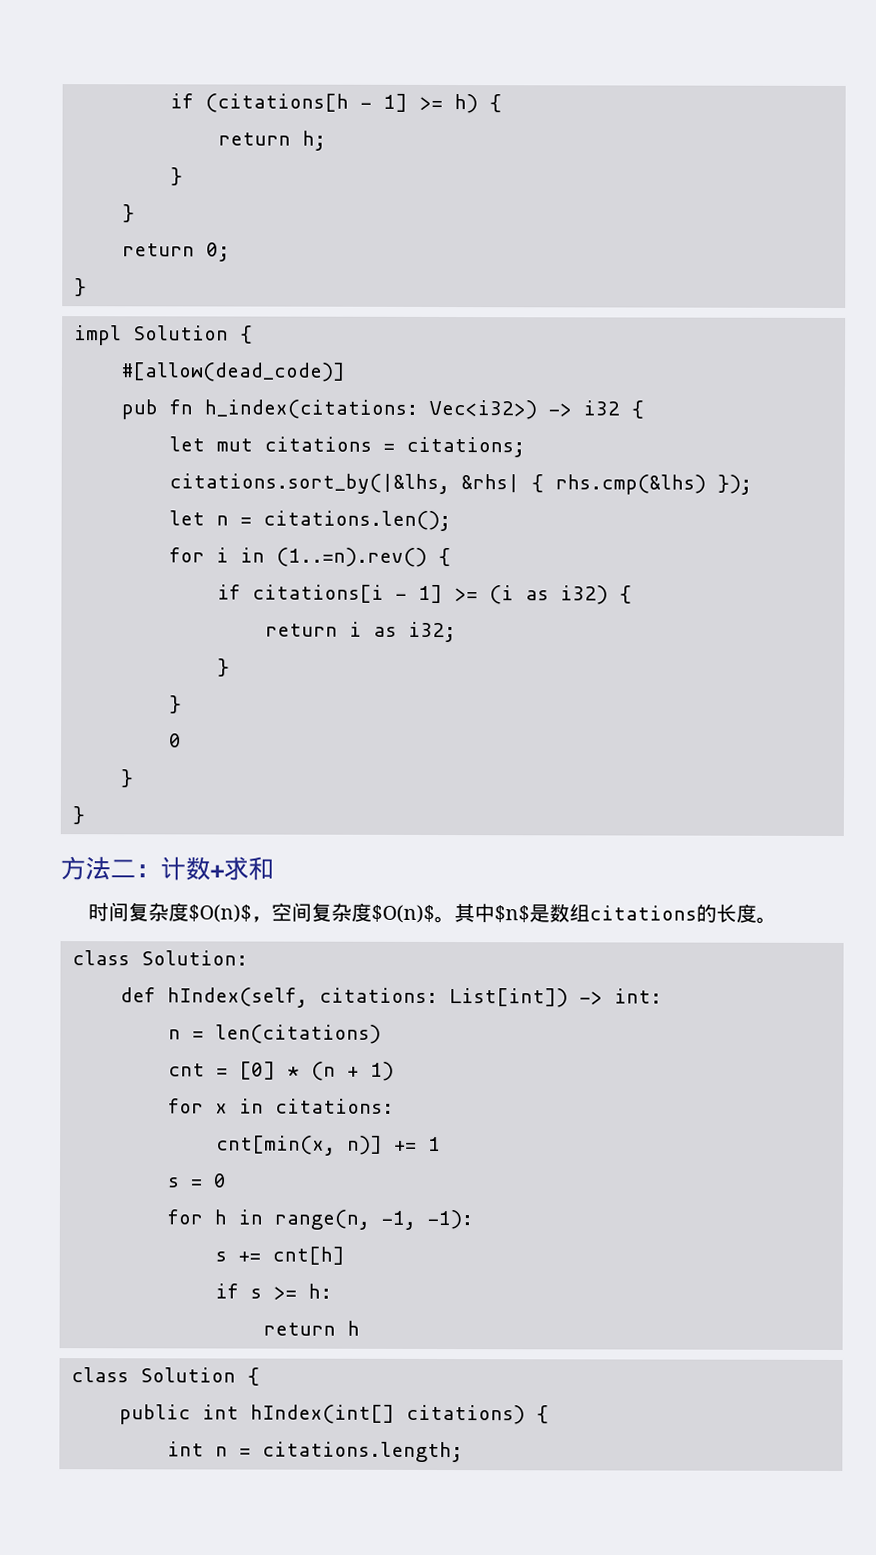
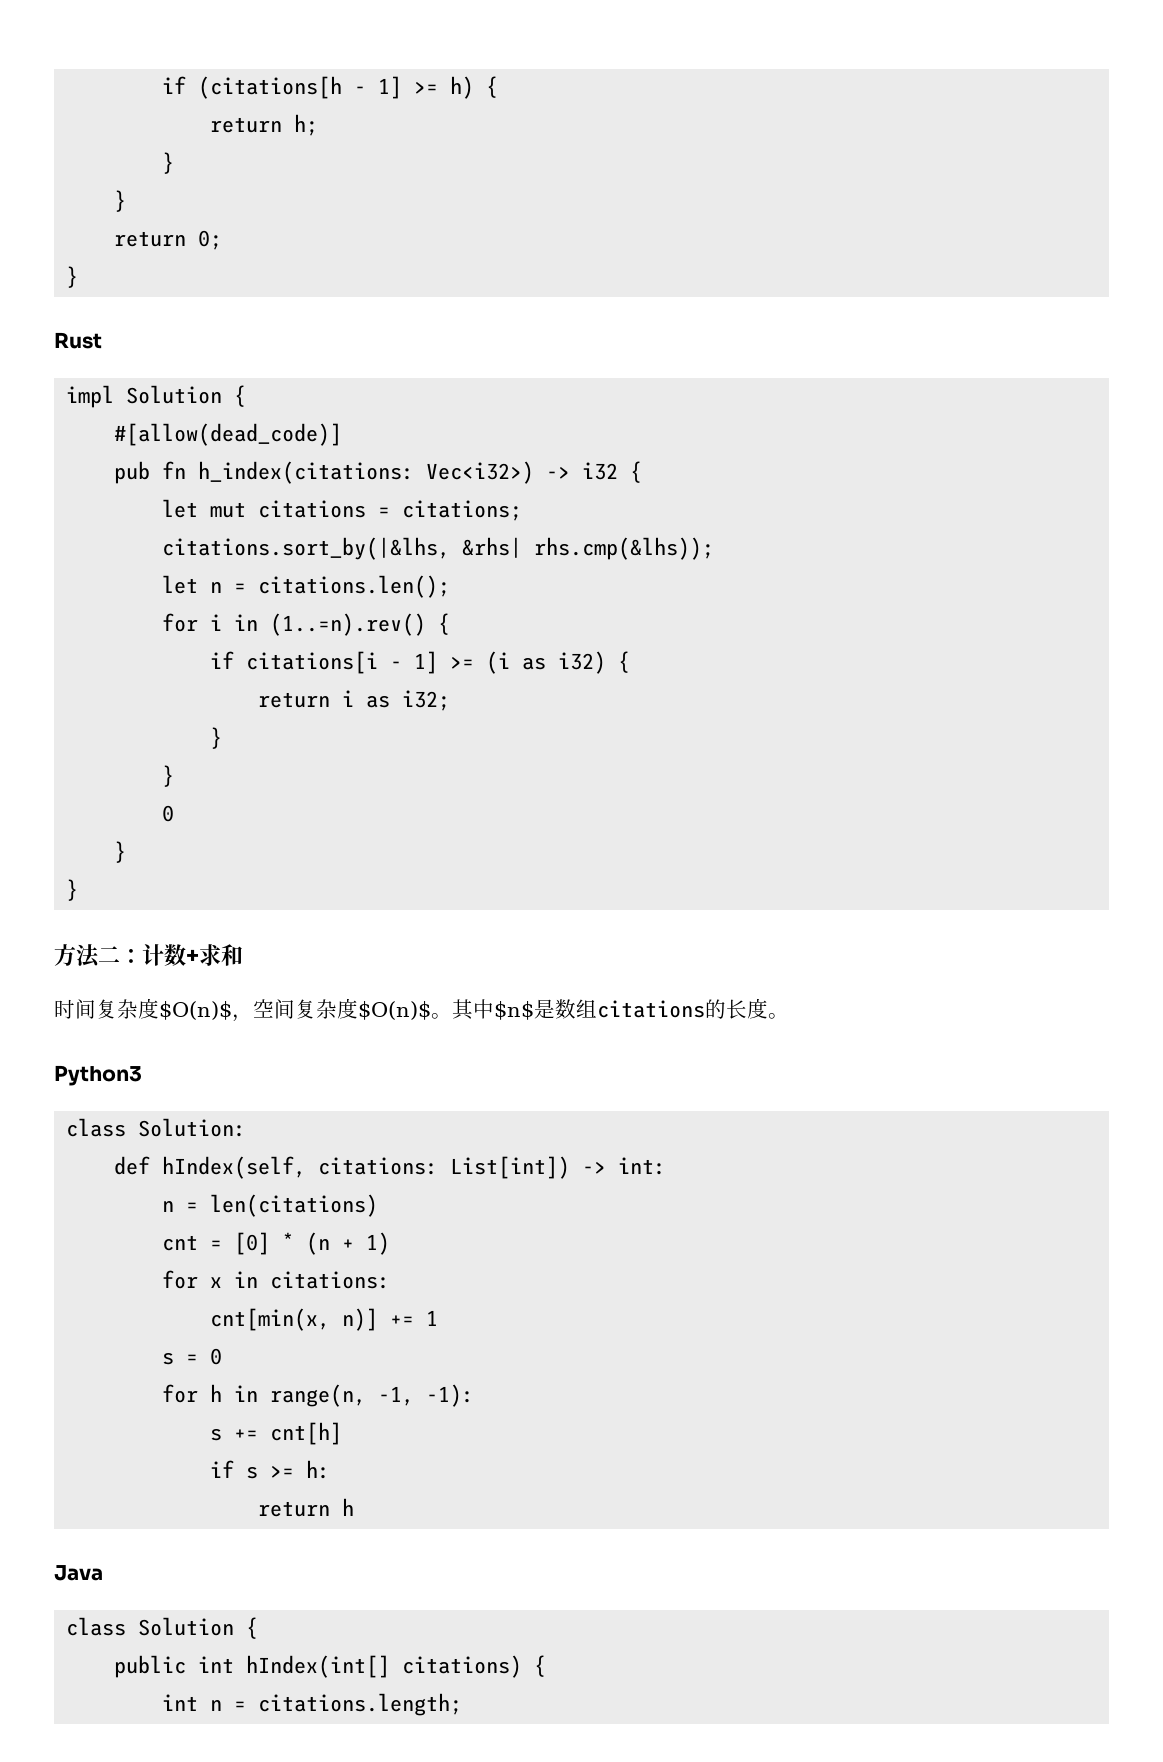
(87, 287) none -> [54,332,102,349] // Rust
[530,474,752,495] { rhs.cmp(&lhs) }); -> [534,537,715,560] rhs.cmp(&lhs));
(778, 920) none -> [54,1065,142,1086] // Python3
(360, 1328) none -> [54,1565,103,1581] // Java

